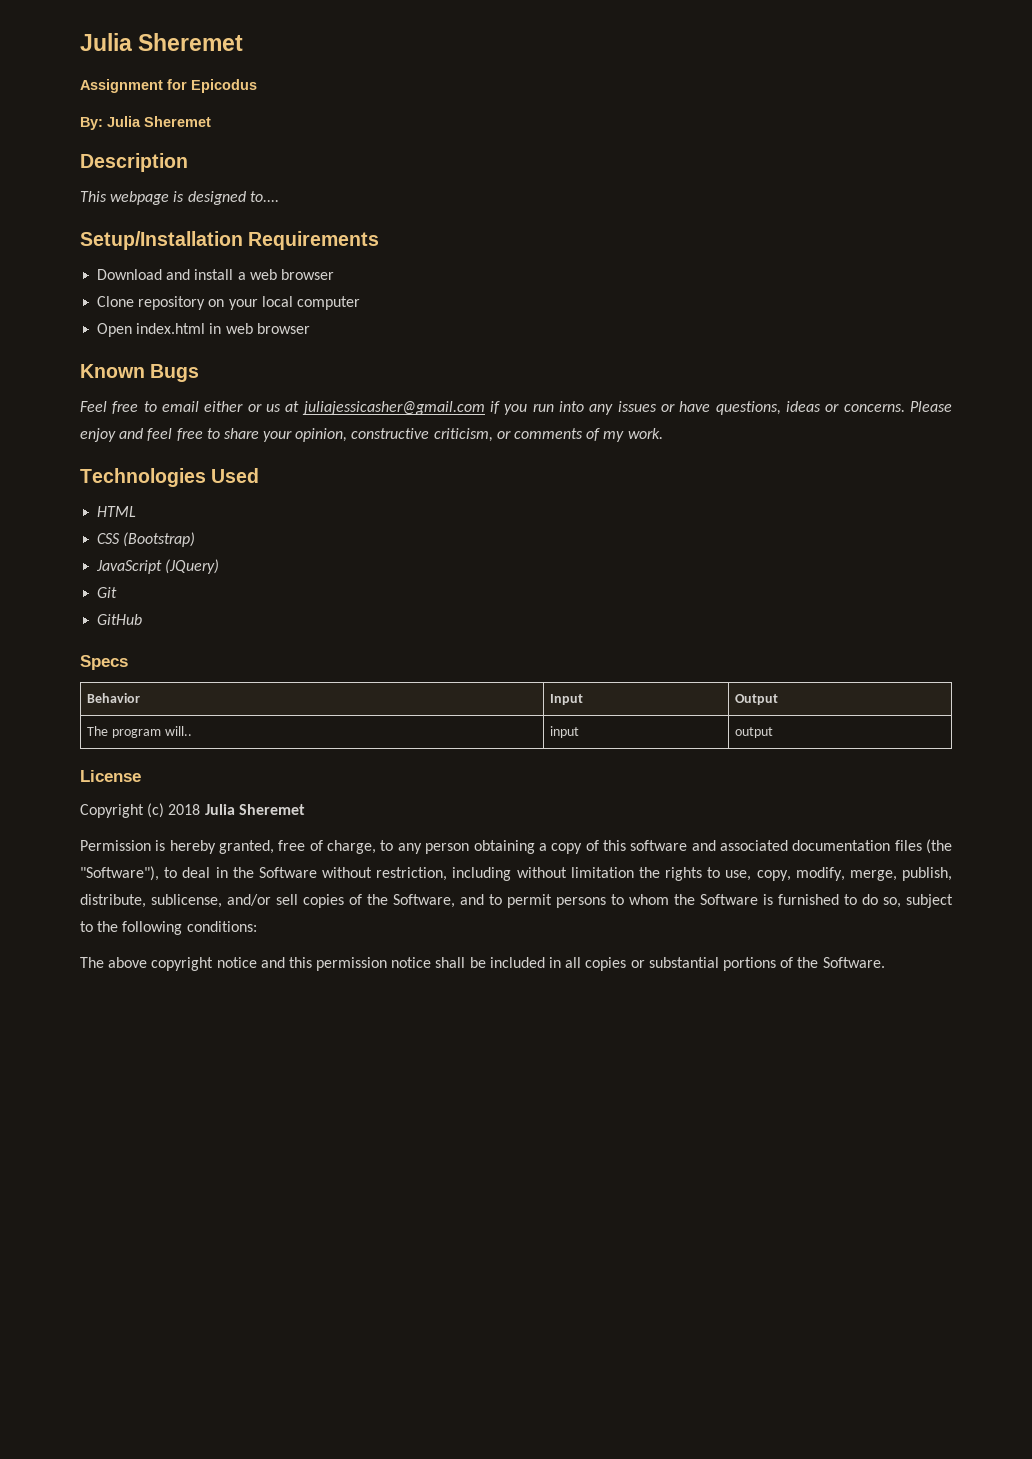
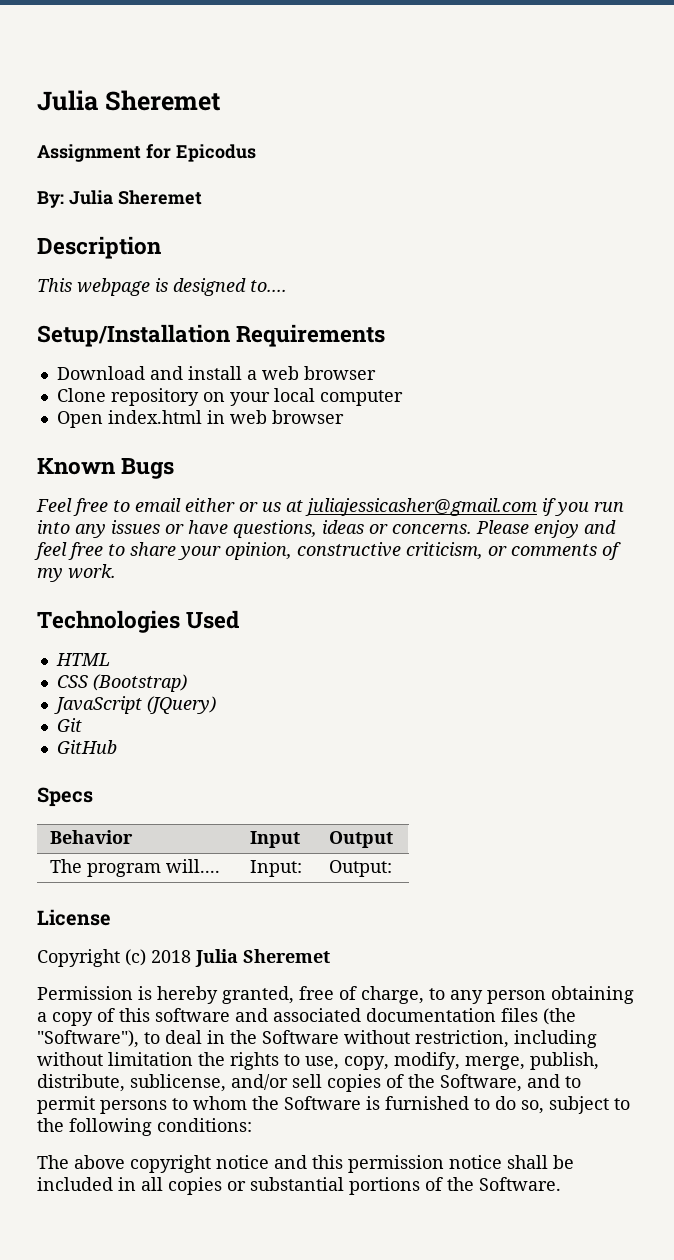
[164,726,192,736] [550,726,580,738] [735,727,774,738] will.. | input | output -> [166,859,221,873] [250,860,303,877] [329,860,393,877] will.... | Input: | Output:

